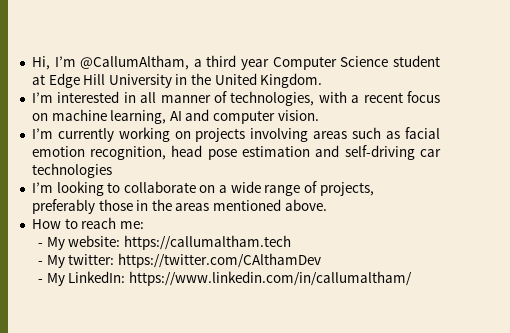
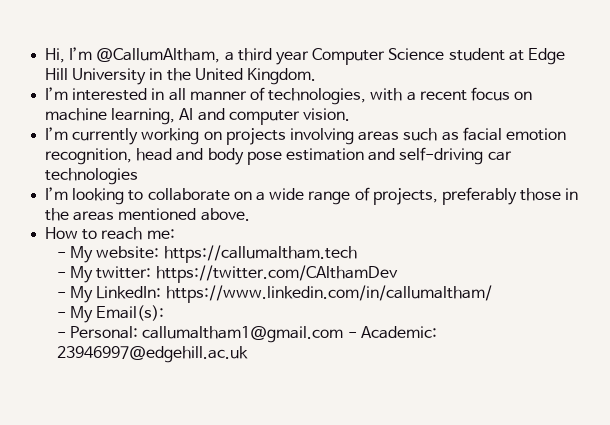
(203, 151) none -> [176,148,244,165] and body
(412, 278) none -> [57,305,165,323] [57,326,437,343] [57,346,249,363] // - My Email(s): // - Personal: callumaltham1@gmail.com - Academic: 23946997@edgehill.ac.uk

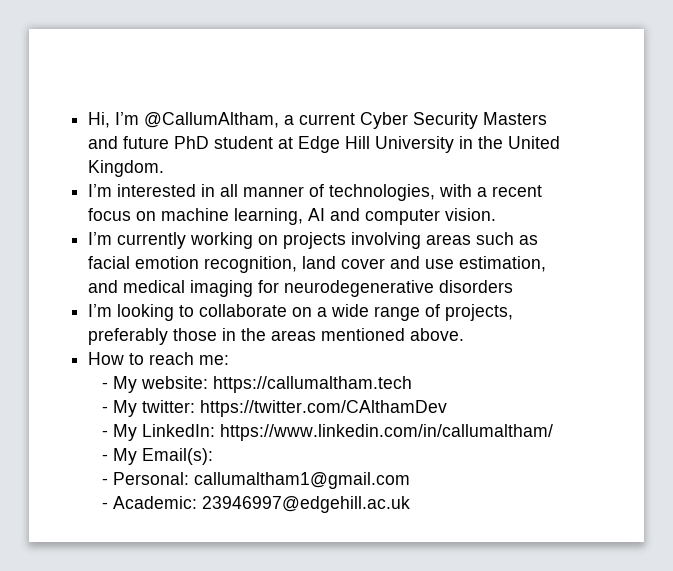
[237,48,445,65] third year Computer Science -> [299,112,548,129] [88,136,210,149] current Cyber Security Masters and future PhD
[136,147,512,165] [45,168,139,185] head and body pose estimation and self-driving car technologies -> [302,256,547,272] [88,280,514,297] land cover and use estimation, and medical imaging for neurodegenerative disorders
(344, 334) none -> (411, 480) //

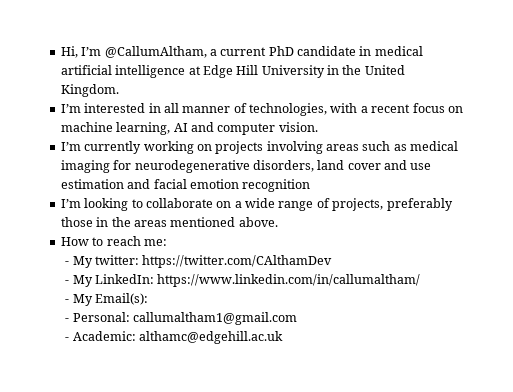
[360,112,548,129] [88,136,274,149] Cyber Security Masters and future PhD student -> [268,46,423,56] [60,65,186,78] PhD candidate in medical artificial intelligence
[88,256,547,273] [88,280,514,297] facial emotion recognition, land cover and use estimation, and medical imaging for neurodegenerative disorders -> [410,141,459,151] [60,160,432,173] [60,179,311,192] medical imaging for neurodegenerative disorders, land cover and use estimation and facial emotion recognition
[102,376,413,393] // - My website: https://callumaltham.tech -> (167, 242) none
[202,496,411,513] 23946997@edgehill.ac.uk -> [138,331,283,344] althamc@edgehill.ac.uk

